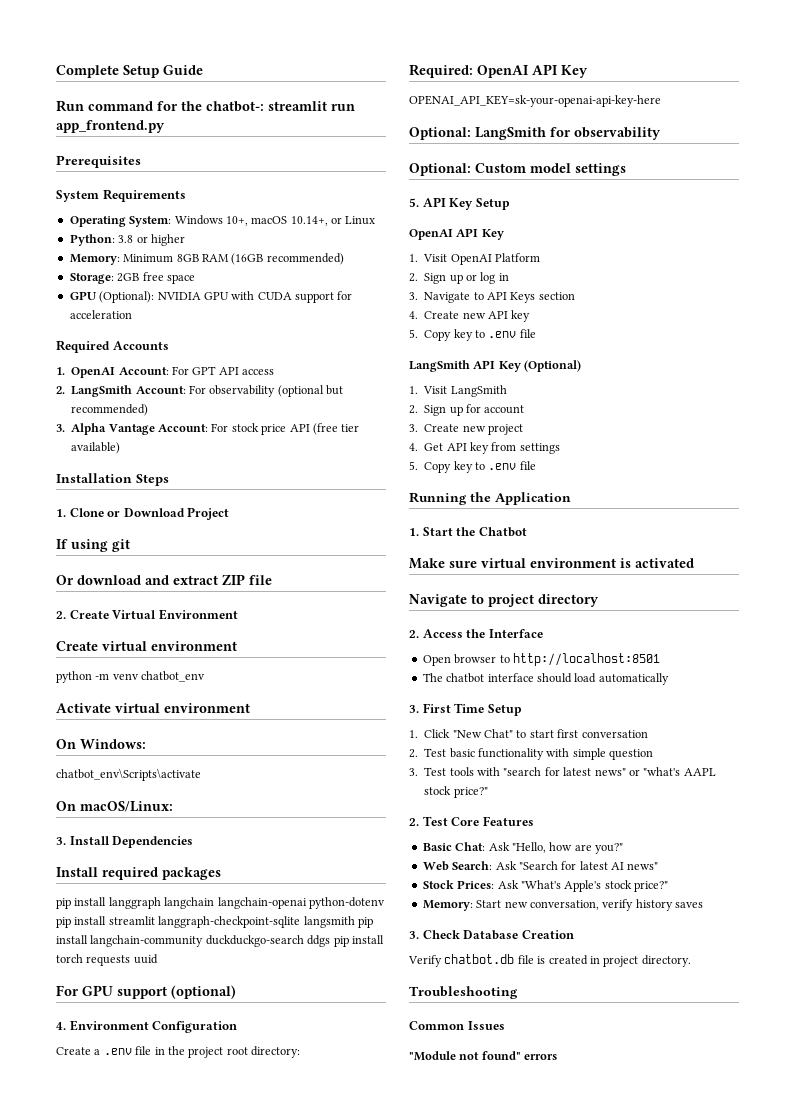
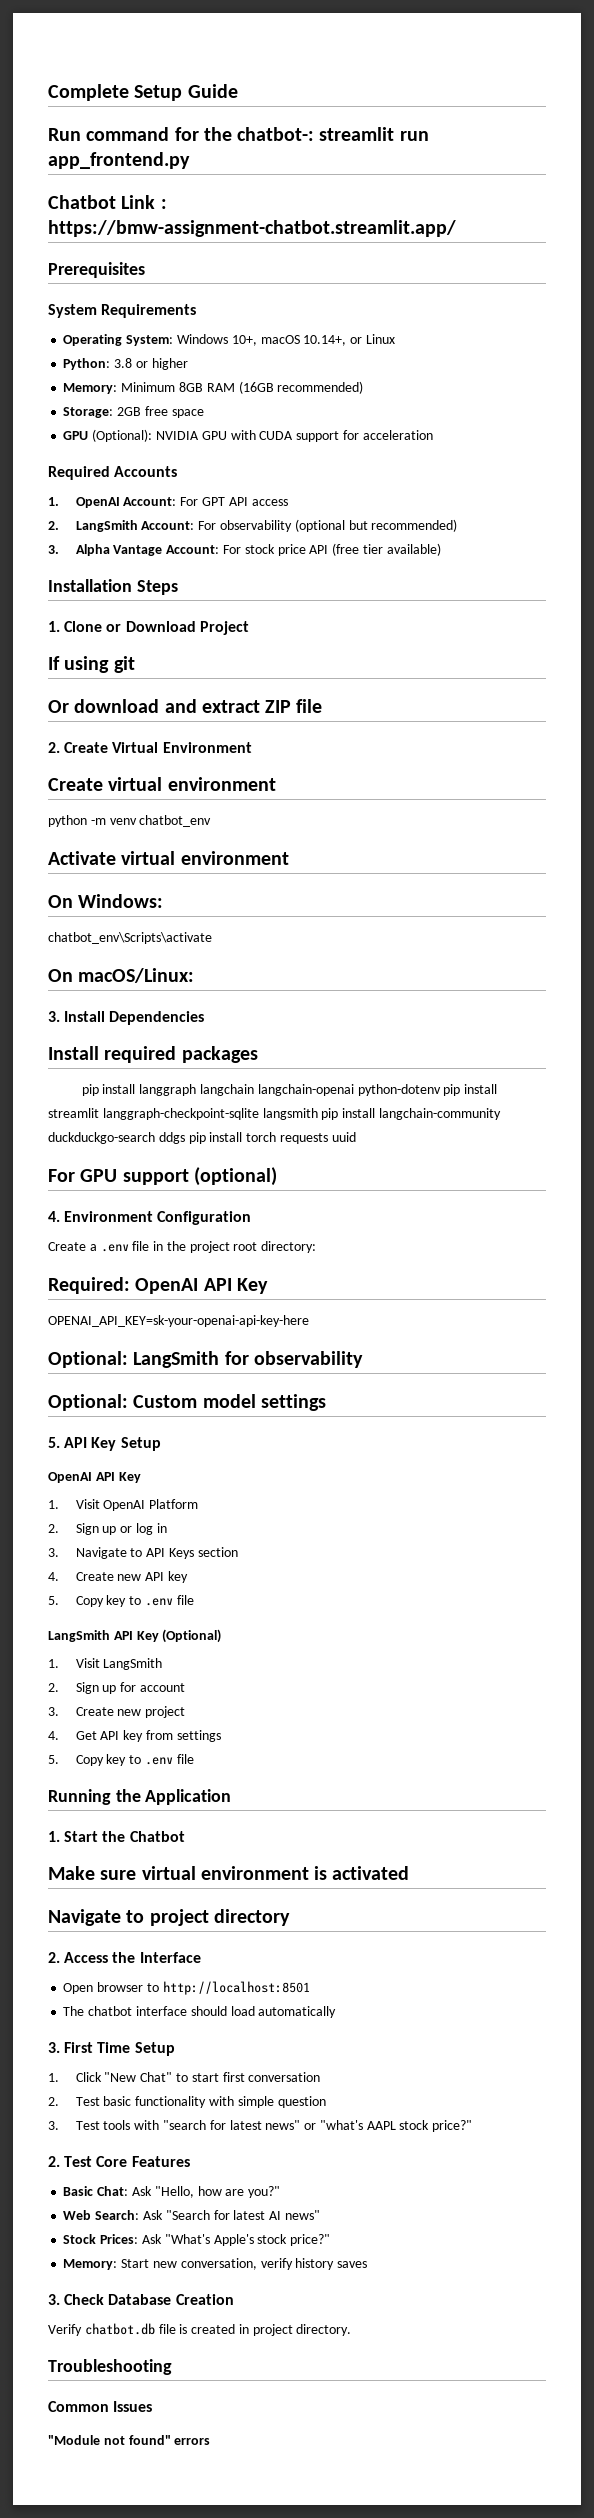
(165, 126) none -> [48,195,167,209] [48,220,456,237] // Chatbot Link : https://bmw-assignment-chatbot.streamlit.app/

